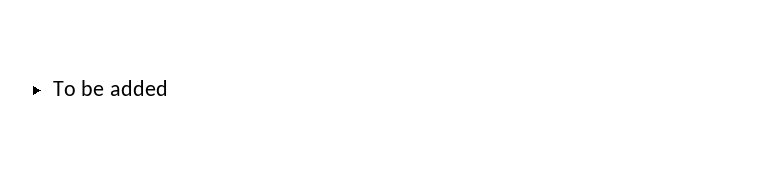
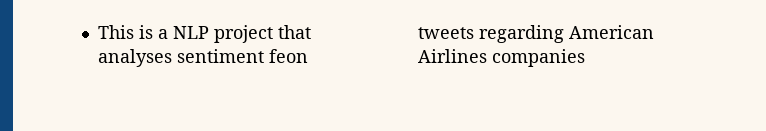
[52,80,169,96] To be added -> [97,25,311,43] [97,49,308,67] [417,25,654,43] [417,49,585,67] This is a NLP project that analyses sentiment feon tweets regarding American Airlines companies

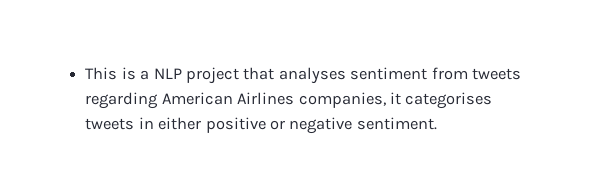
[268,49,308,63] feon -> [431,67,468,80] from
[491,49,585,67] companies -> [298,92,493,109] [85,117,437,134] companies, it categorises tweets in either positive or negative sentiment.

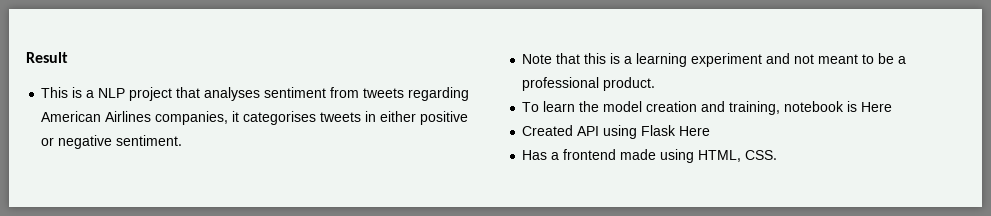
(85, 73) none -> [26,52,68,63] Result //
(437, 123) none -> [522,53,907,67] [522,77,656,91] [522,101,893,115] [522,125,711,139] [522,149,778,163] // Note that this is a learning experiment and not meant to be a professional product. // To learn the model creation and training, notebook is Here // Created API using Flask Here // Has a frontend made using HTML, CSS.

